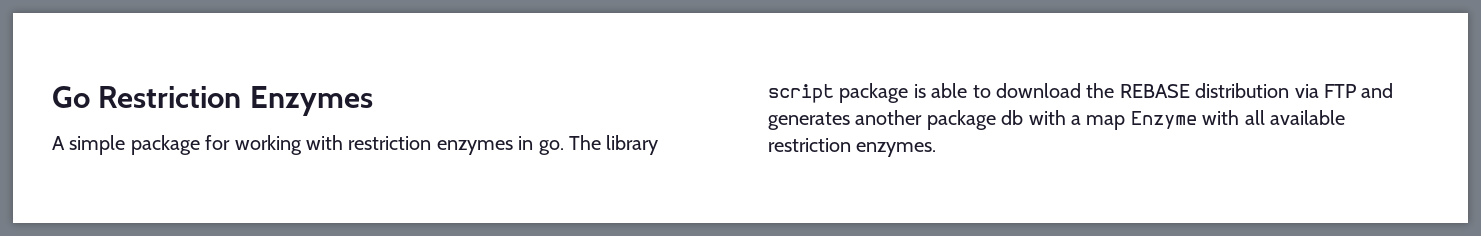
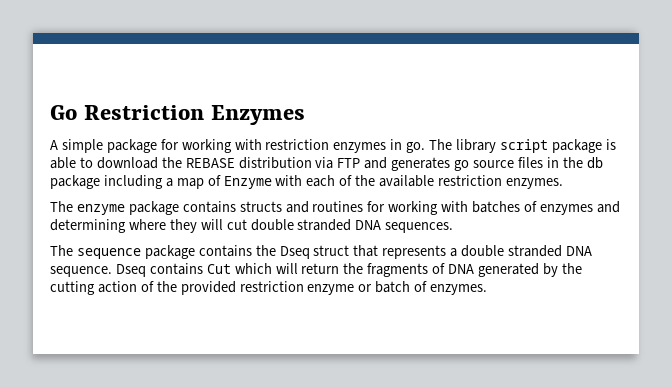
[855,110,1066,130] another package db with -> [454,157,603,171] [50,175,163,189] go source files in the db package including
(1126, 122) none -> [207,175,221,186] of
[1244,110,1265,125] all -> [306,175,376,187] each of the
(937, 149) none -> [50,201,620,215] [50,219,454,233] [50,245,592,259] [50,263,582,277] [50,281,488,295] // The enzyme package contains structs and routines for working with batches of enzymes and determining where they will cut double stranded DNA sequences. // The sequence package contains the Dseq struct that represents a double stranded DNA sequence. Dseq contains Cut which will return the fragments of DNA generated by the cutting action of the provided restriction enzyme or batch of enzymes.

